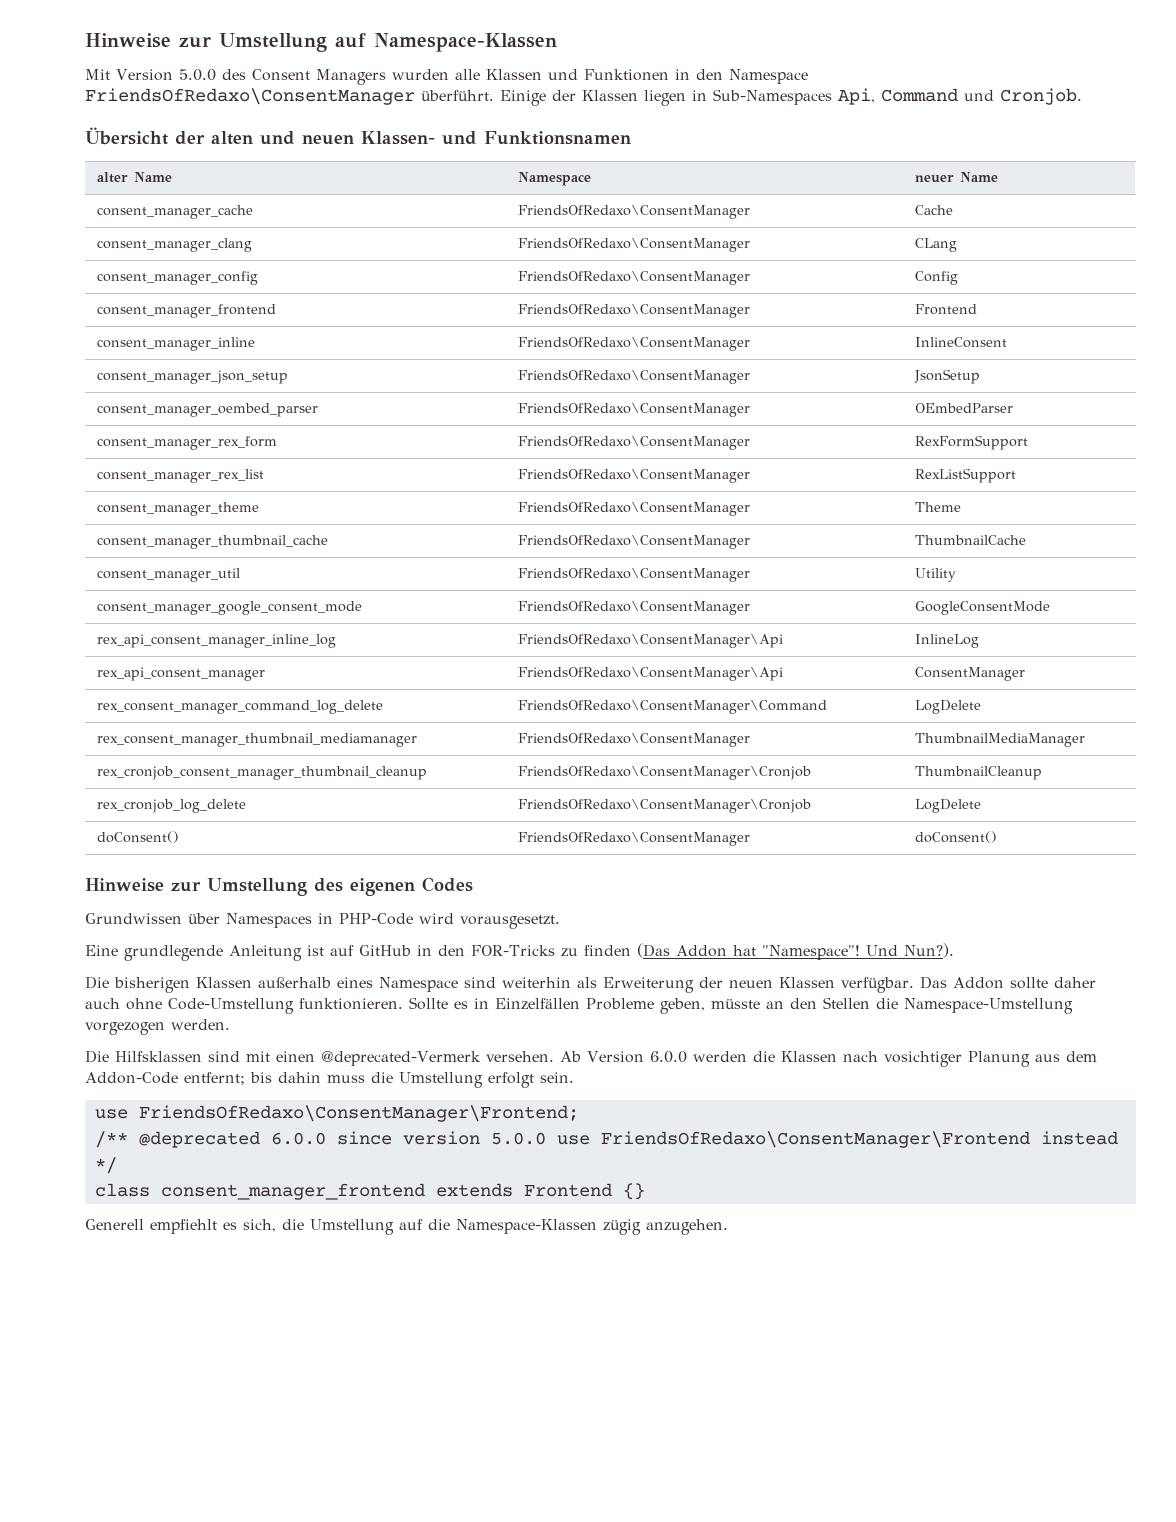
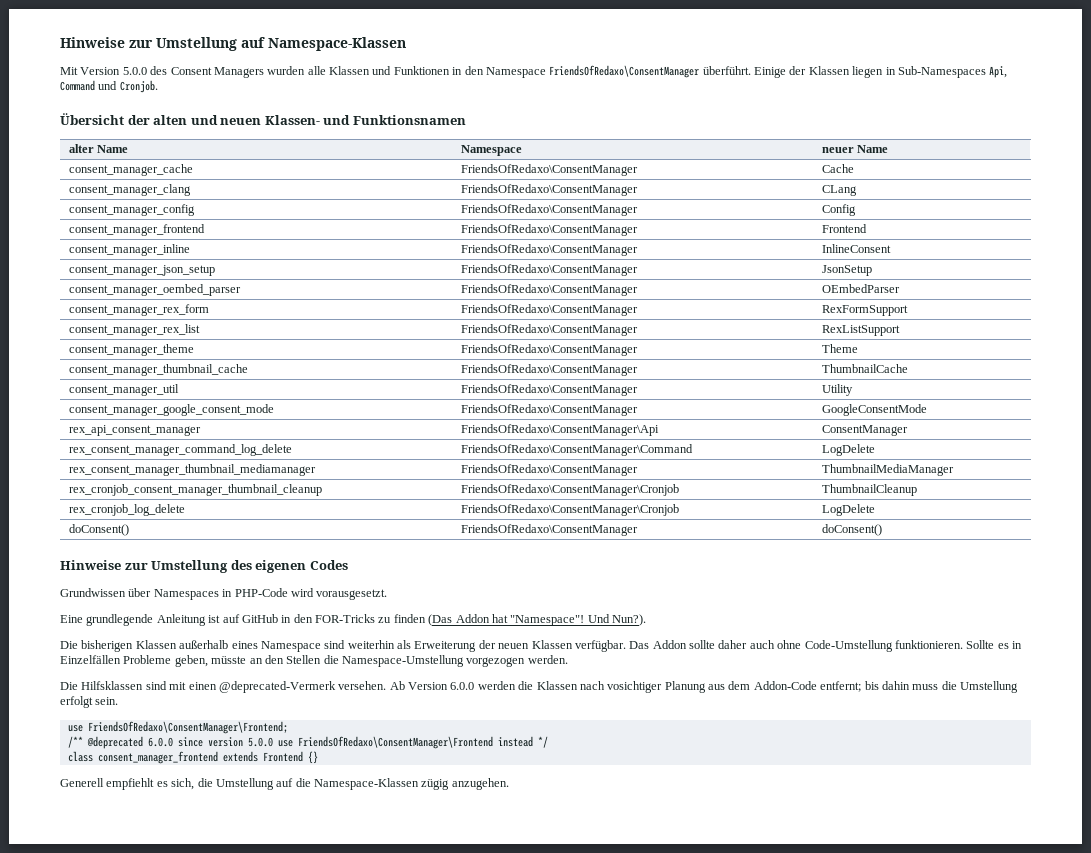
[96,634,336,648] [517,634,783,648] [914,634,979,648] // rex_api_consent_manager_inline_log | FriendsOfRedaxo\ConsentManager\Api | InlineLog -> (928, 410) none

